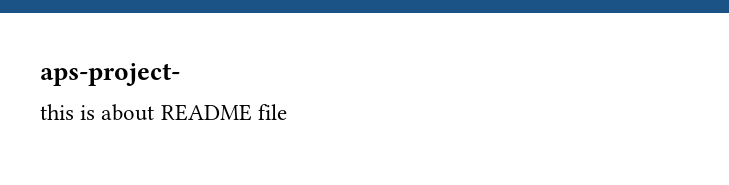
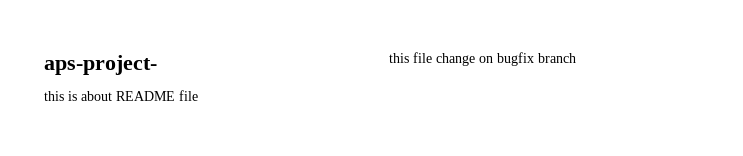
(287, 112) none -> [389,52,576,66] // this file change on bugfix branch

